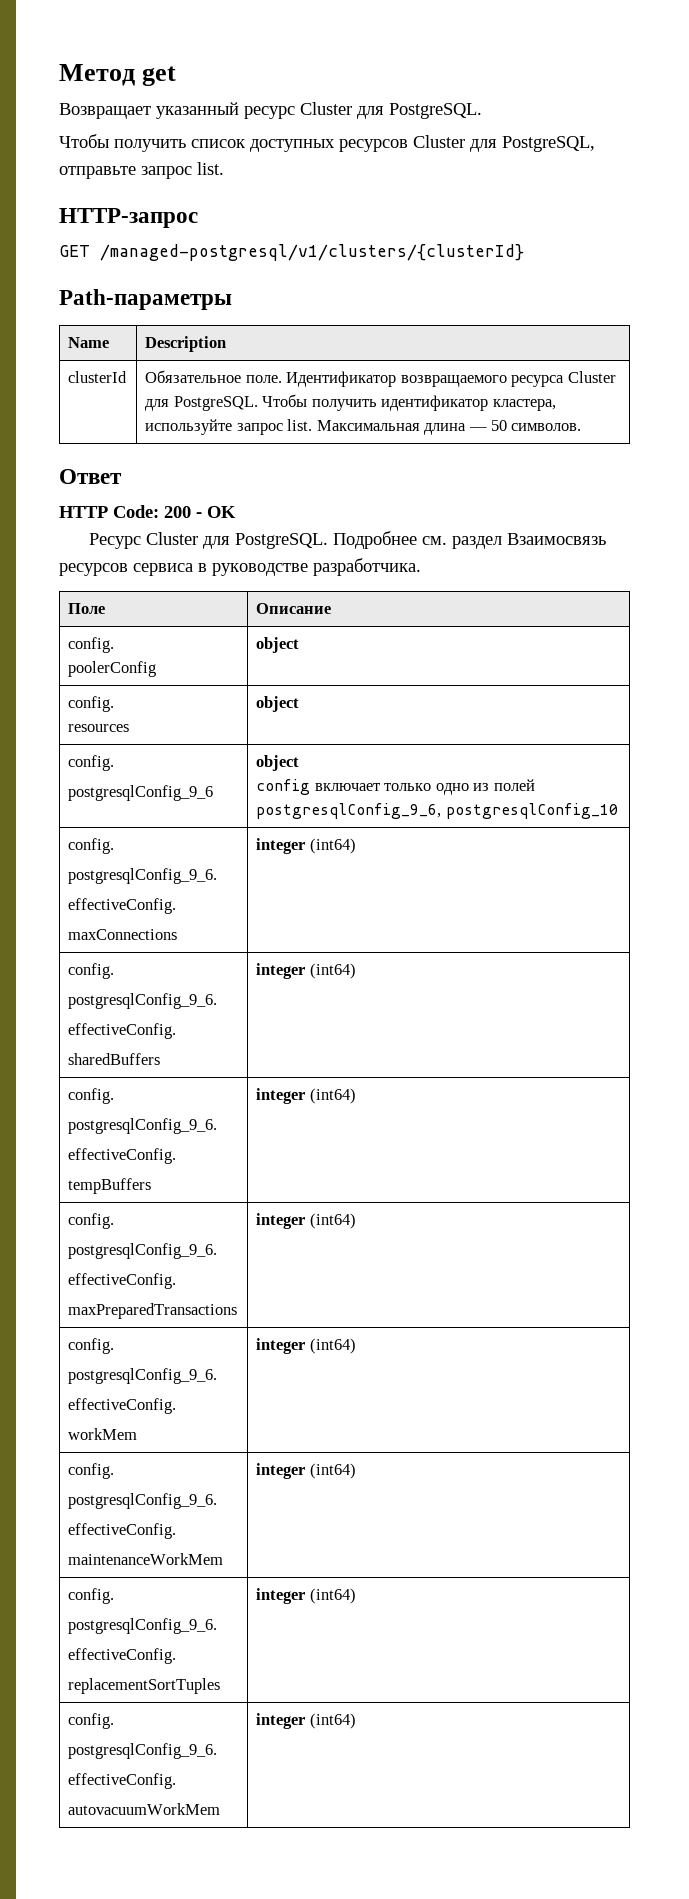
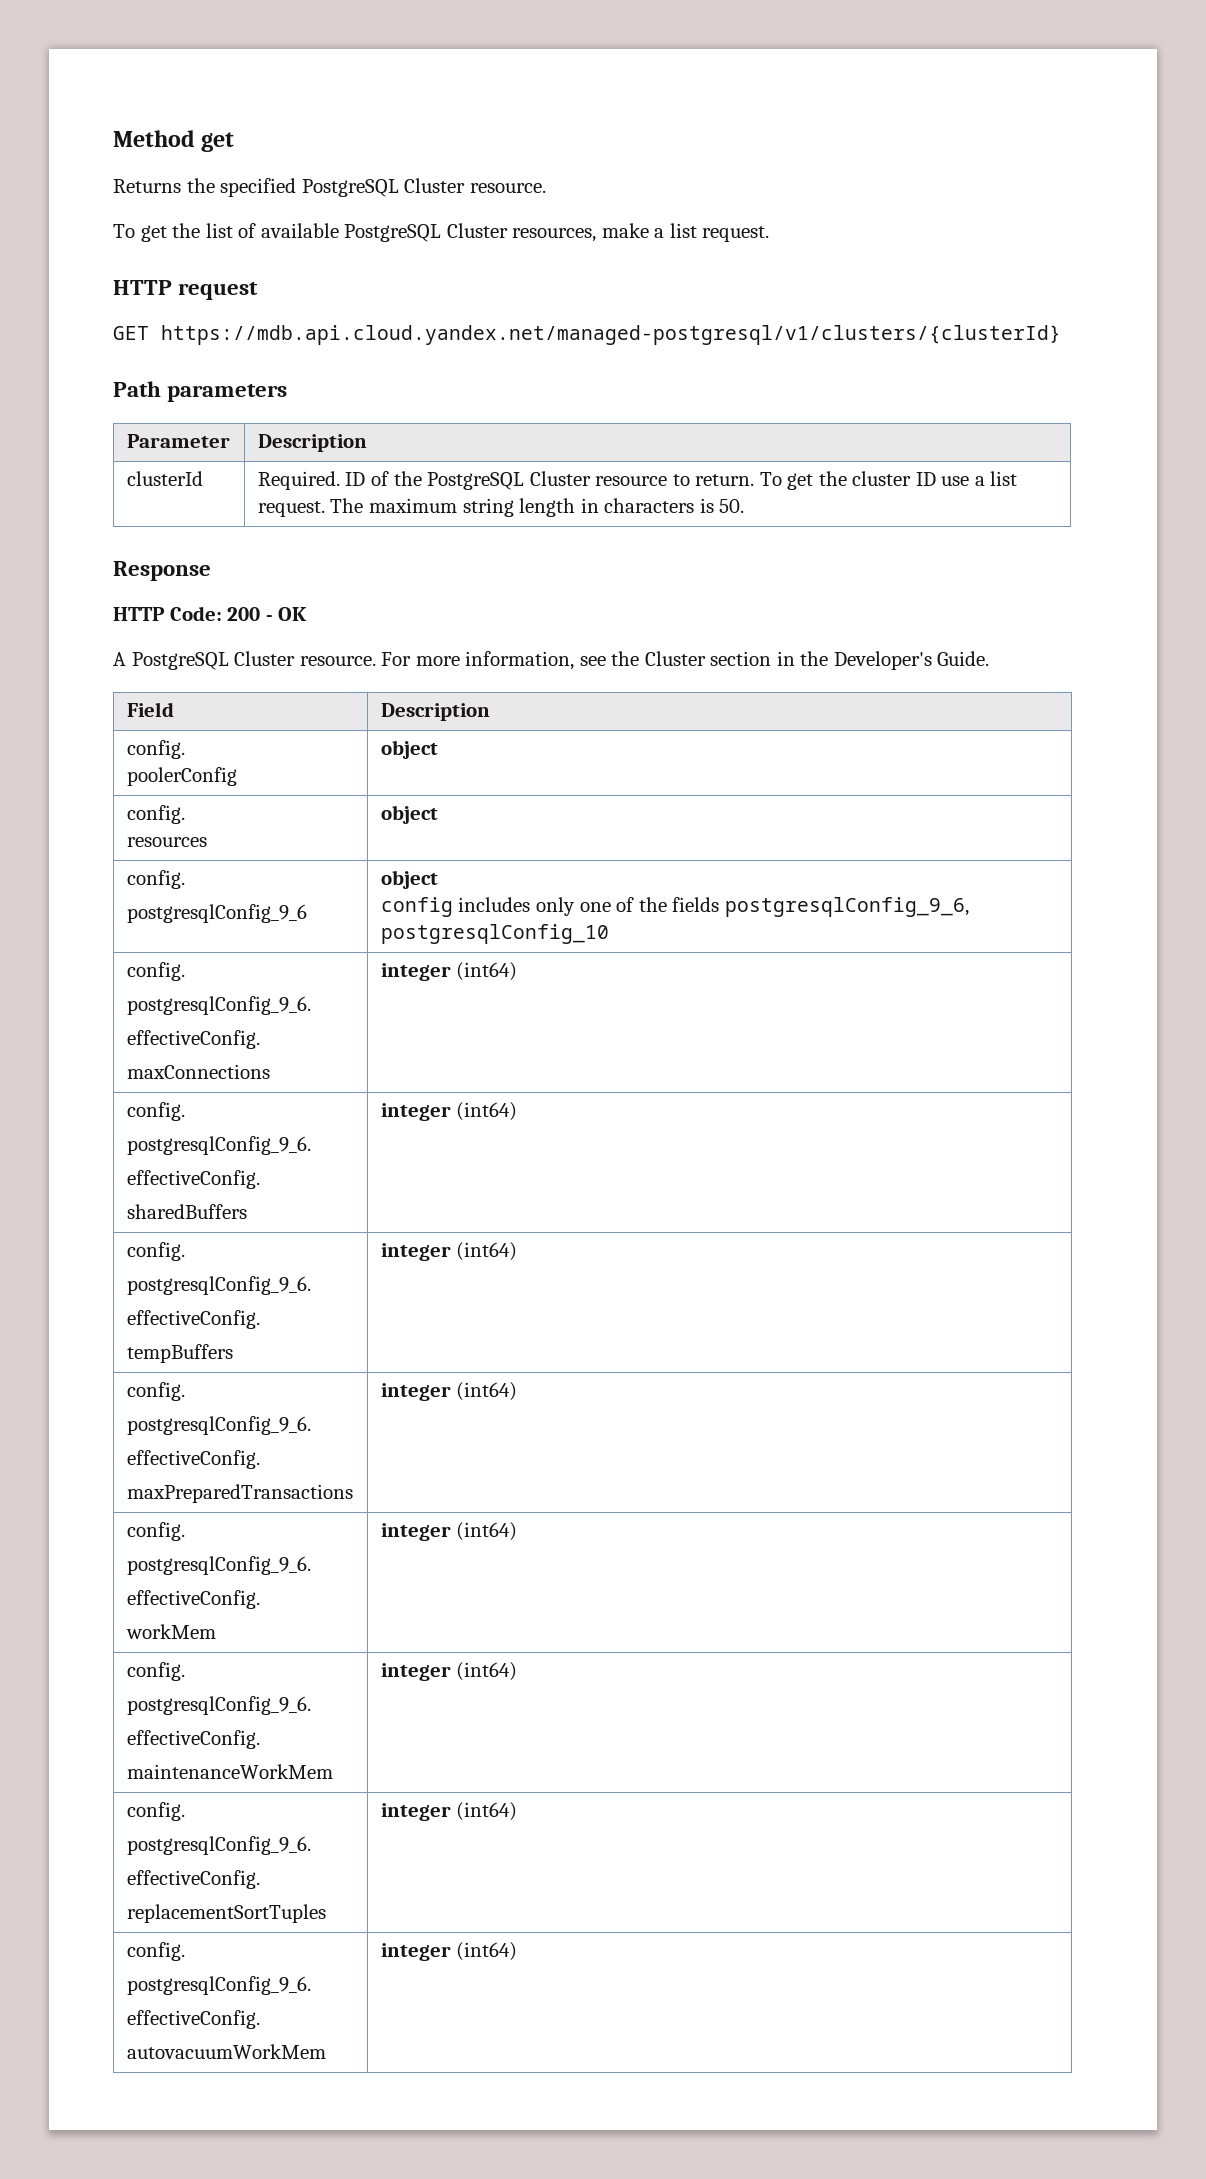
[59,64,135,86] Метод -> [113,130,195,147] Method
[59,102,482,119] [59,134,595,152] [59,162,224,179] [59,208,198,228] [59,244,524,261] [59,289,232,310] [68,337,110,348] [145,336,227,352] [68,371,128,383] [145,370,616,387] [145,394,556,411] [145,419,582,435] [59,469,122,484] Возвращает указанный ресурс Cluster для PostgreSQL. // Чтобы получить список доступных ресурсов Cluster для PostgreSQL, отправьте запрос list. // HTTP-запрос // GET /managed-postgresql/v1/clusters/{clusterId} // Path-параметры // Name | Description // clusterId | Обязательное поле. Идентификатор возвращаемого ресурса Cluster для PostgreSQL. Чтобы получить идентификатор кластера, используйте запрос list. Максимальная длина — 50 символов. // Ответ -> [113,178,546,197] [113,223,770,242] [113,280,259,300] [113,325,1061,345] [113,381,288,402] [126,434,230,448] [257,434,367,452] [126,471,203,486] [257,471,1018,490] [257,498,745,517] [113,561,211,581] Returns the specified PostgreSQL Cluster resource. // To get the list of available PostgreSQL Cluster resources, make a list request. // HTTP request // GET https://mdb.api.cloud.yandex.net/managed-postgresql/v1/clusters/{clusterId} // Path parameters // Parameter | Description // clusterId | Required. ID of the PostgreSQL Cluster resource to return. To get the cluster ID use a list request. The maximum string length in characters is 50. // Response
[88,531,606,549] [59,558,421,576] [68,603,106,614] [256,603,332,614] Ресурс Cluster для PostgreSQL. Подробнее см. раздел Взаимосвязь ресурсов сервиса в руководстве разработчика. // Поле | Описание -> [113,651,990,670] [126,702,174,717] [380,703,490,721] A PostgreSQL Cluster resource. For more information, see the Cluster section in the Developer's Guide. // Field | Description
[314,779,535,795] включает только одно из полей -> [458,897,720,916] includes only one of the fields

